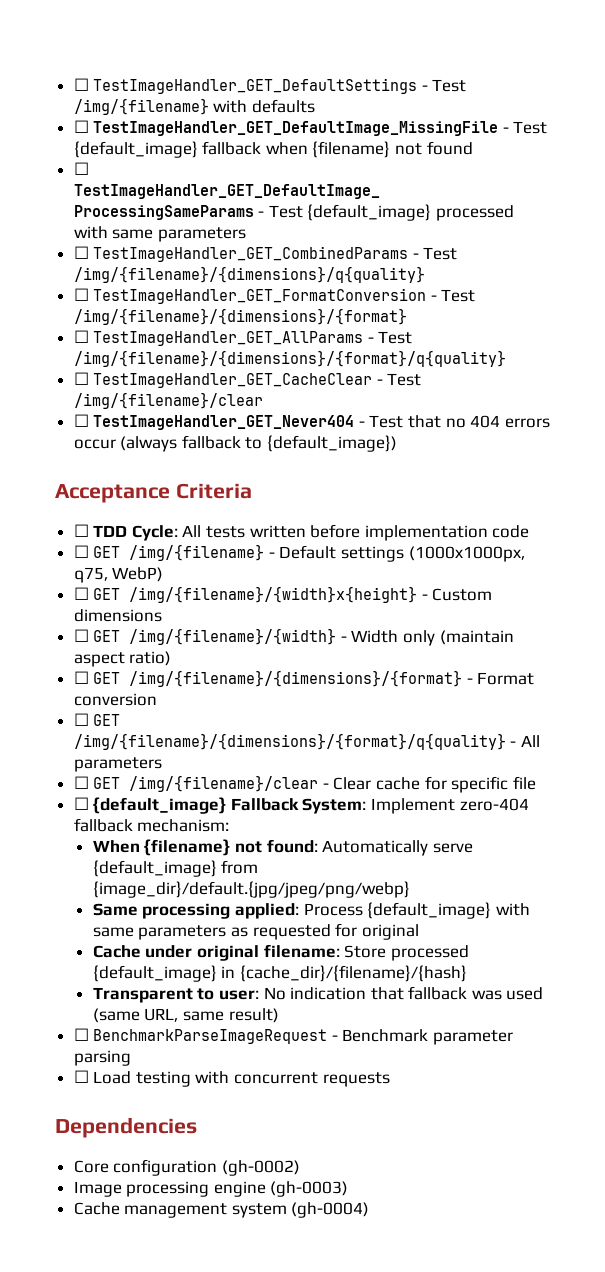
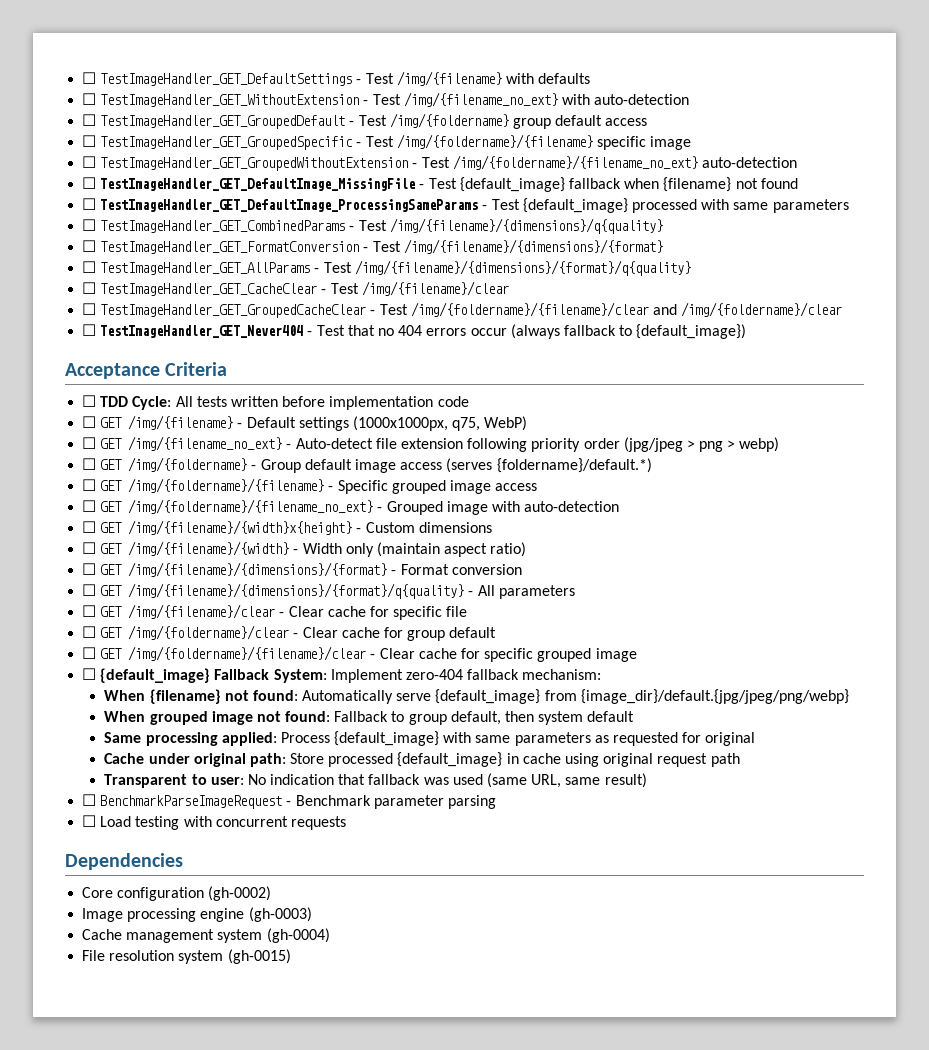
(315, 106) none -> [82,92,690,107] [82,113,648,129] [82,134,692,150] [82,155,797,171] // ☐ TestImageHandler_GET_WithoutExtension - Test /img/{filename_no_ext} with auto-detection // ☐ TestImageHandler_GET_GroupedDefault - Test /img/{foldername} group default access // ☐ TestImageHandler_GET_GroupedSpecific - Test /img/{foldername}/{filename} specific image // ☐ TestImageHandler_GET_GroupedWithoutExtension - Test /img/{foldername}/{filename_no_ext} auto-detection
(263, 400) none -> [82,302,843,318] // ☐ TestImageHandler_GET_GroupedCacheClear - Test /img/{foldername}/{filename}/clear and /img/{foldername}/clear
(164, 574) none -> [82,436,780,452] [82,457,652,473] [82,478,538,494] [82,499,620,515] // ☐ GET /img/{filename_no_ext} - Auto-detect file extension following priority order (jpg/jpeg > png > webp) // ☐ GET /img/{foldername} - Group default image access (serves {foldername}/default.*) // ☐ GET /img/{foldername}/{filename} - Specific grouped image access // ☐ GET /img/{foldername}/{filename_no_ext} - Grouped image with auto-detection
(536, 783) none -> [82,625,497,641] [82,646,637,662] // ☐ GET /img/{foldername}/clear - Clear cache for group default // ☐ GET /img/{foldername}/{filename}/clear - Clear cache for specific grouped image
(410, 889) none -> [104,711,635,725] // When grouped image not found: Fallback to group default, then system default
[263,944,340,958] filename: -> [249,753,286,767] path:
[239,965,467,982] {cache_dir}/{filename}/{hash} -> [522,753,740,767] cache using original request path
(370, 1210) none -> [82,949,291,964] // File resolution system (gh-0015)

